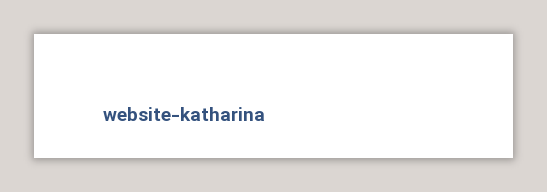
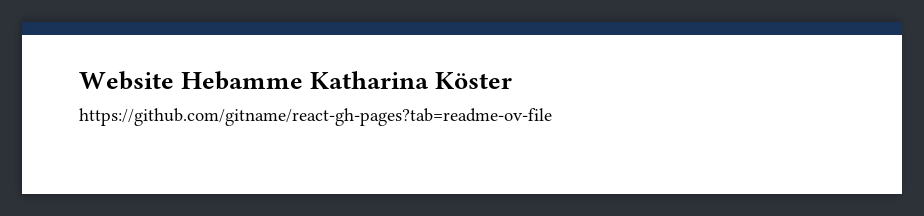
[103,107,265,121] website-katharina -> [79,71,513,90] [79,108,552,126] Website Hebamme Katharina Köster // https://github.com/gitname/react-gh-pages?tab=readme-ov-file

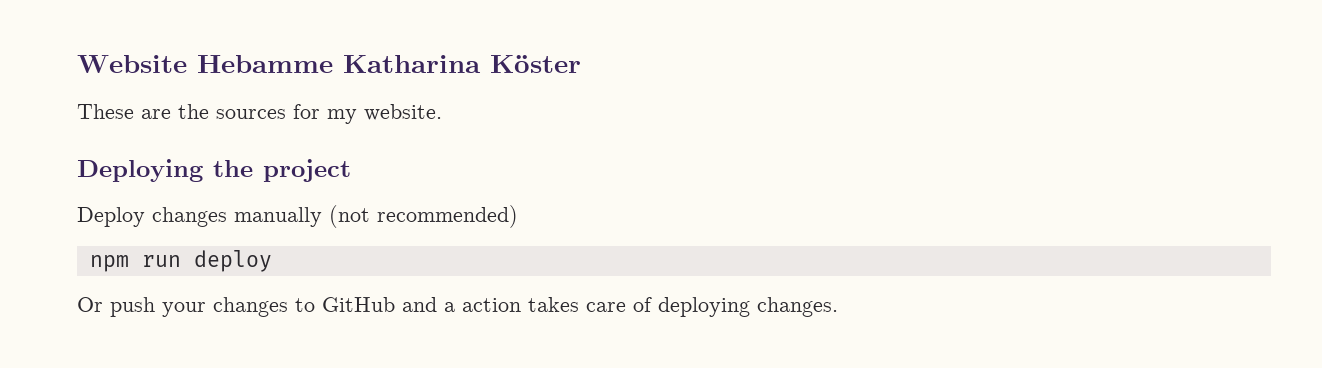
[79,108,552,126] https://github.com/gitname/react-gh-pages?tab=readme-ov-file -> [77,104,442,124] [77,159,351,182] [77,205,518,228] [89,250,272,272] [77,297,838,317] These are the sources for my website. // Deploying the project // Deploy changes manually (not recommended) // npm run deploy // Or push your changes to GitHub and a action takes care of deploying changes.

